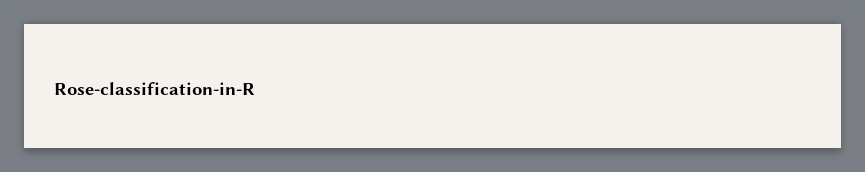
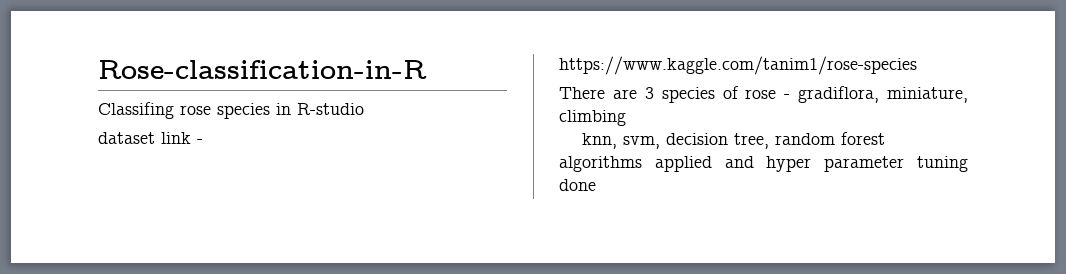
(255, 88) none -> [98,102,364,119] [98,132,203,144] [559,56,917,75] [559,86,968,103] [559,110,626,126] [582,132,886,149] [559,156,968,172] [559,179,596,191] // Classifing rose species in R-studio // dataset link - https://www.kaggle.com/tanim1/rose-species // There are 3 species of rose - gradiflora, miniature, climbing // knn, svm, decision tree, random forest algorithms applied and hyper parameter tuning done

